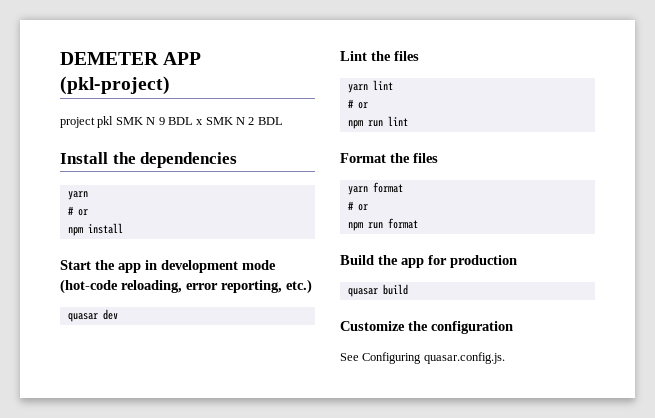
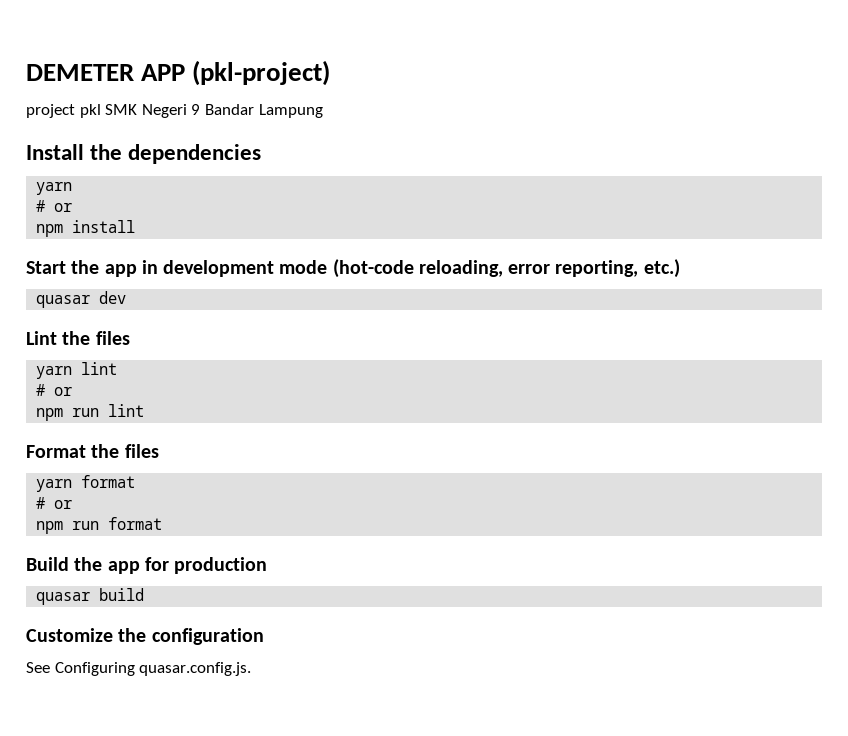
[146,117,283,125] N 9 BDL x SMK N 2 BDL -> [141,104,323,118] Negeri 9 Bandar Lampung

